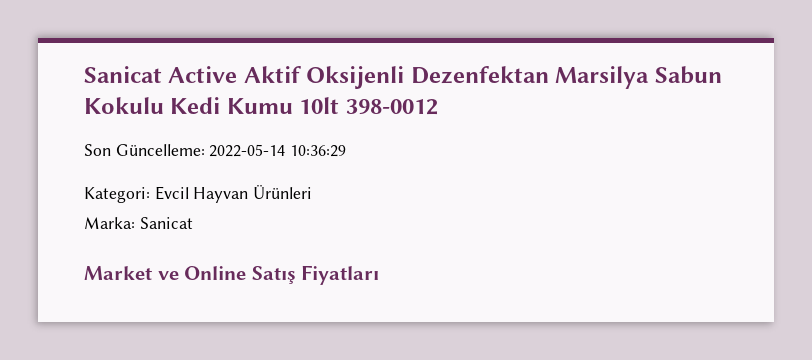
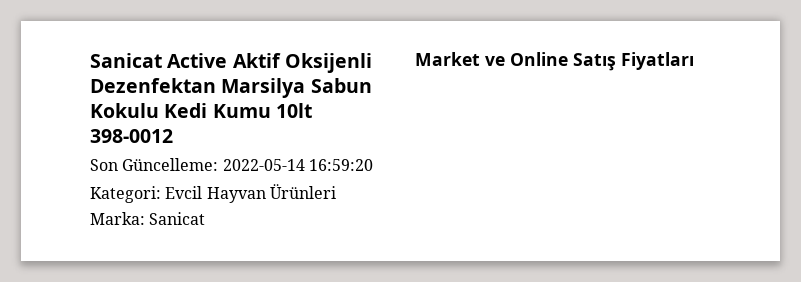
[290,145,347,157] 10:36:29 -> [308,159,373,171] 16:59:20

